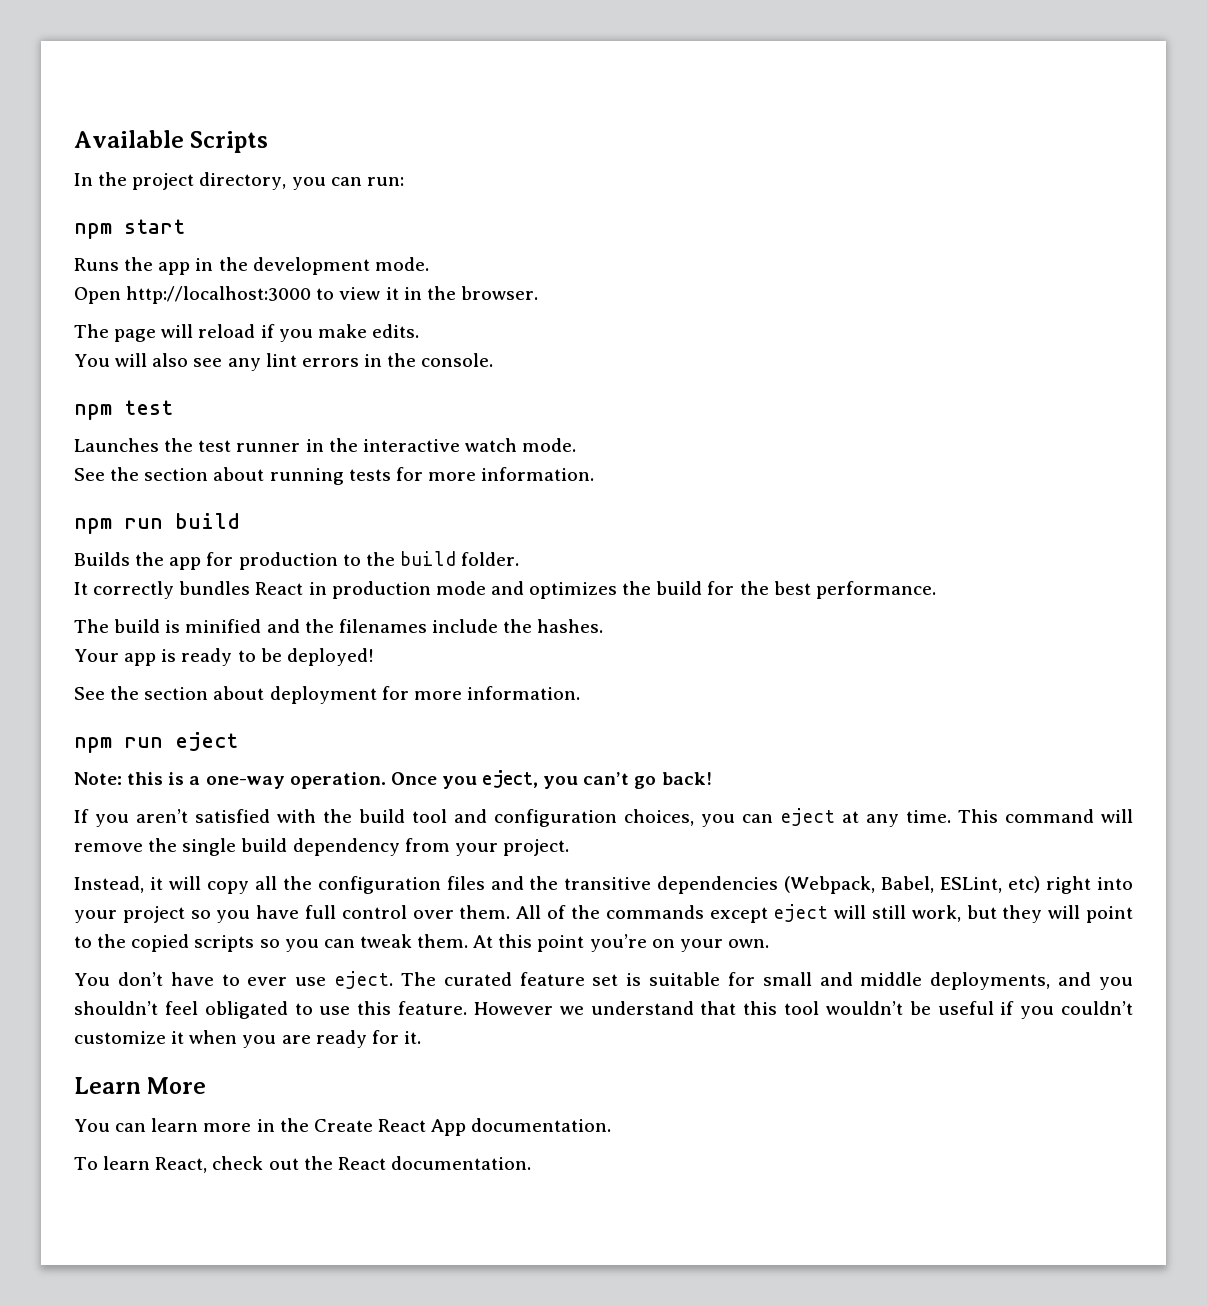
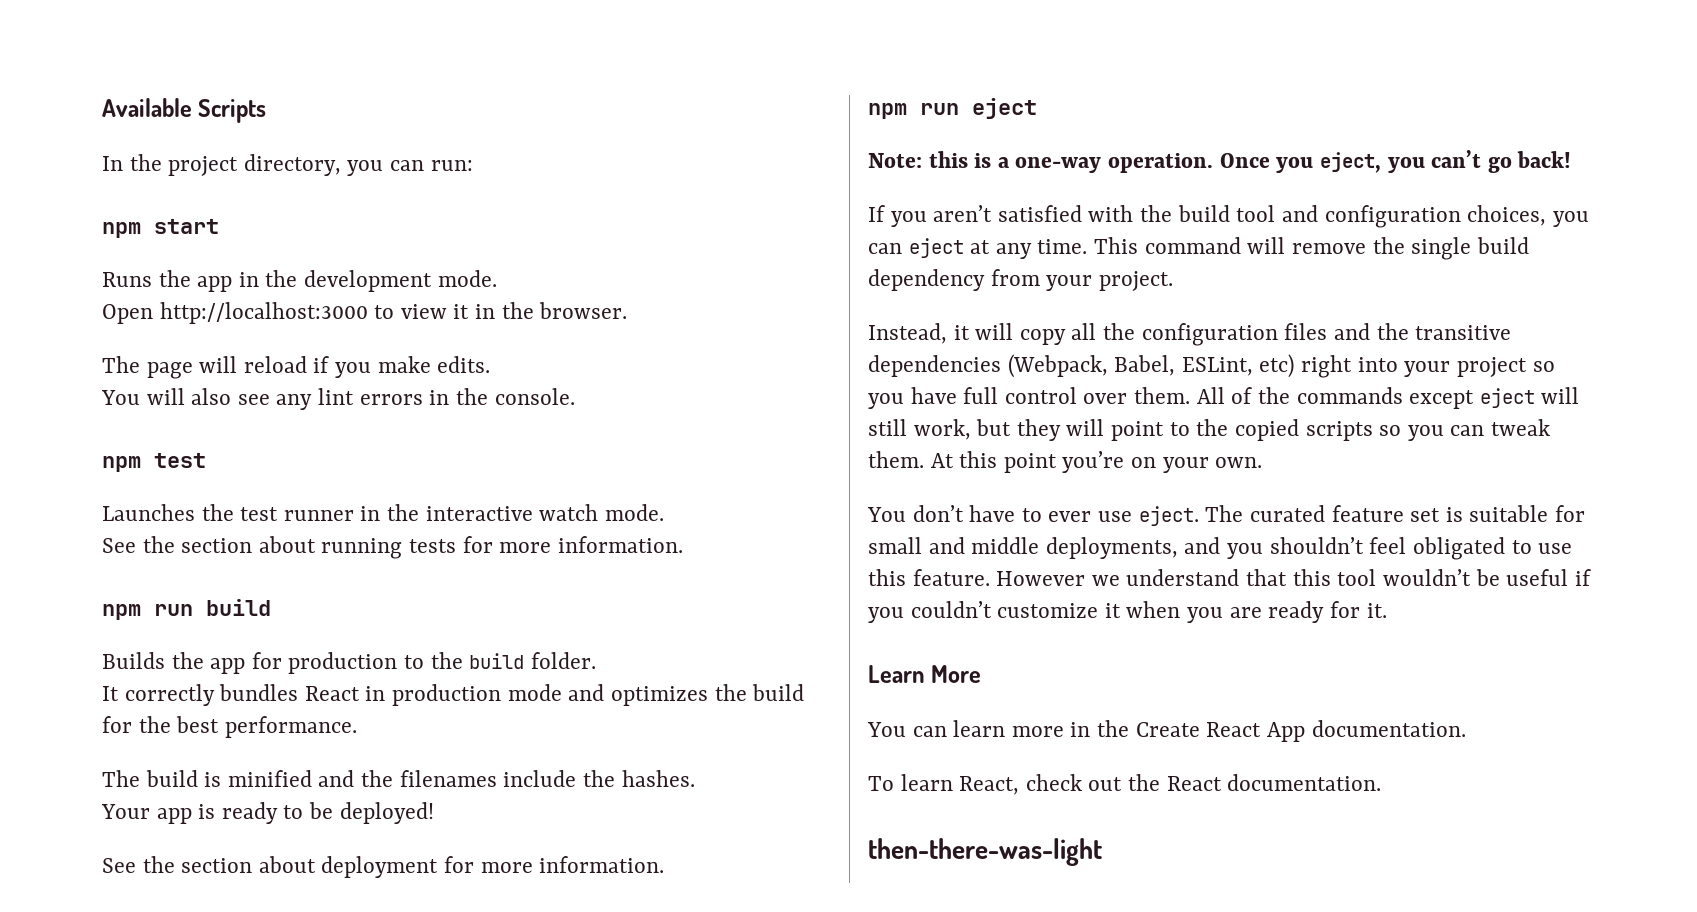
(531, 1163) none -> [868,838,1102,866] // then-there-was-light

